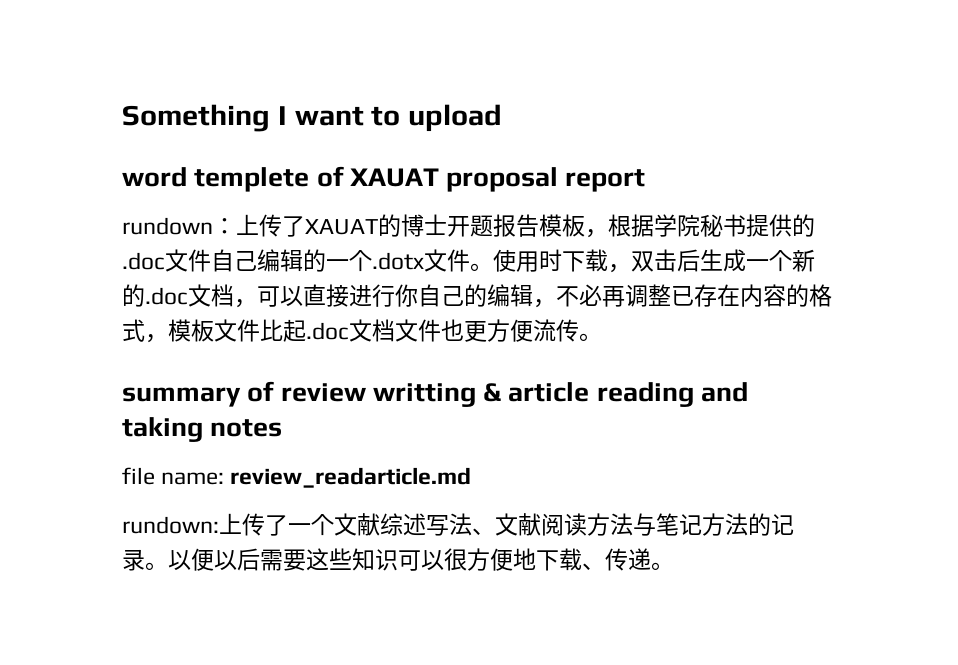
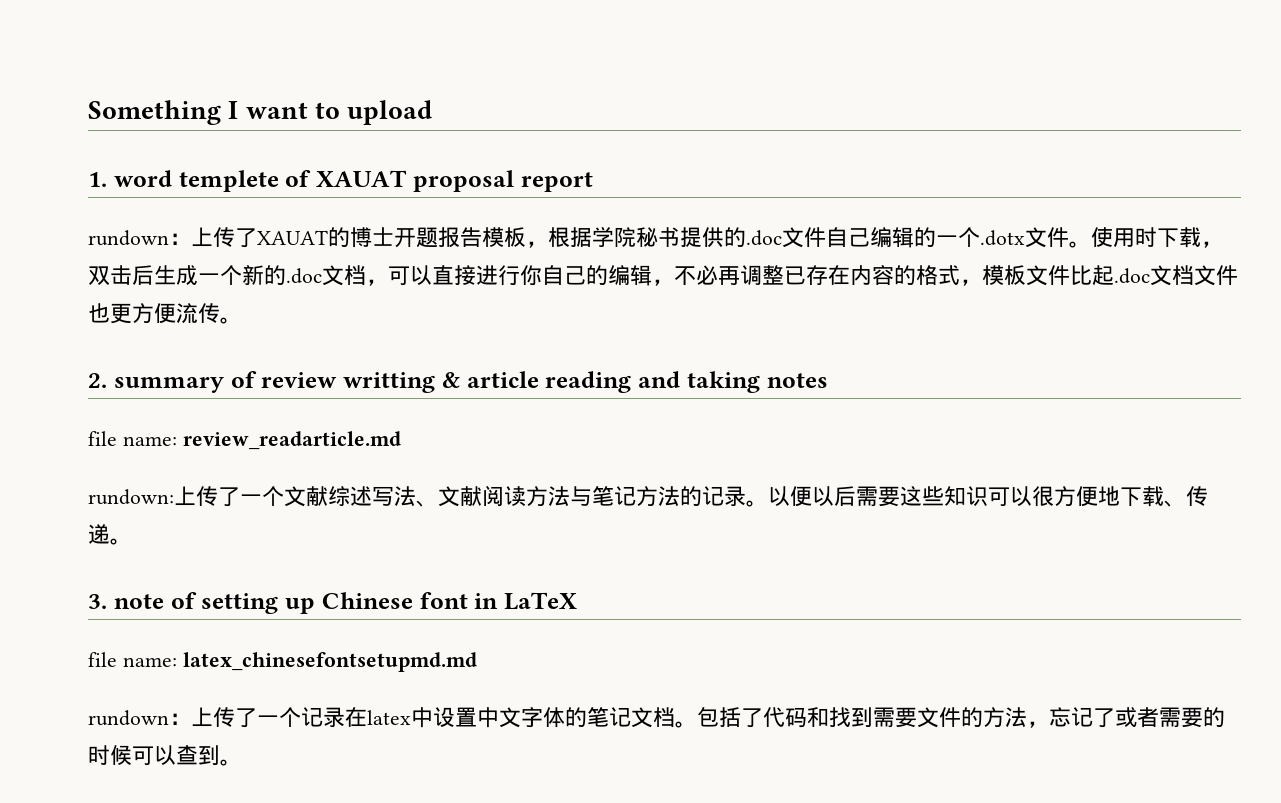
(503, 118) none -> [88,172,107,187] 1.
(602, 337) none -> [88,373,107,388] 2.
(674, 566) none -> [88,592,577,614] [88,652,477,672] [88,707,1225,728] [88,745,242,766] // 3. note of setting up Chinese font in LaTeX // file name: latex_chinesefontsetupmd.md // rundown：上传了一个记录在latex中设置中文字体的笔记文档。包括了代码和找到需要文件的方法，忘记了或者需要的时候可以查到。

